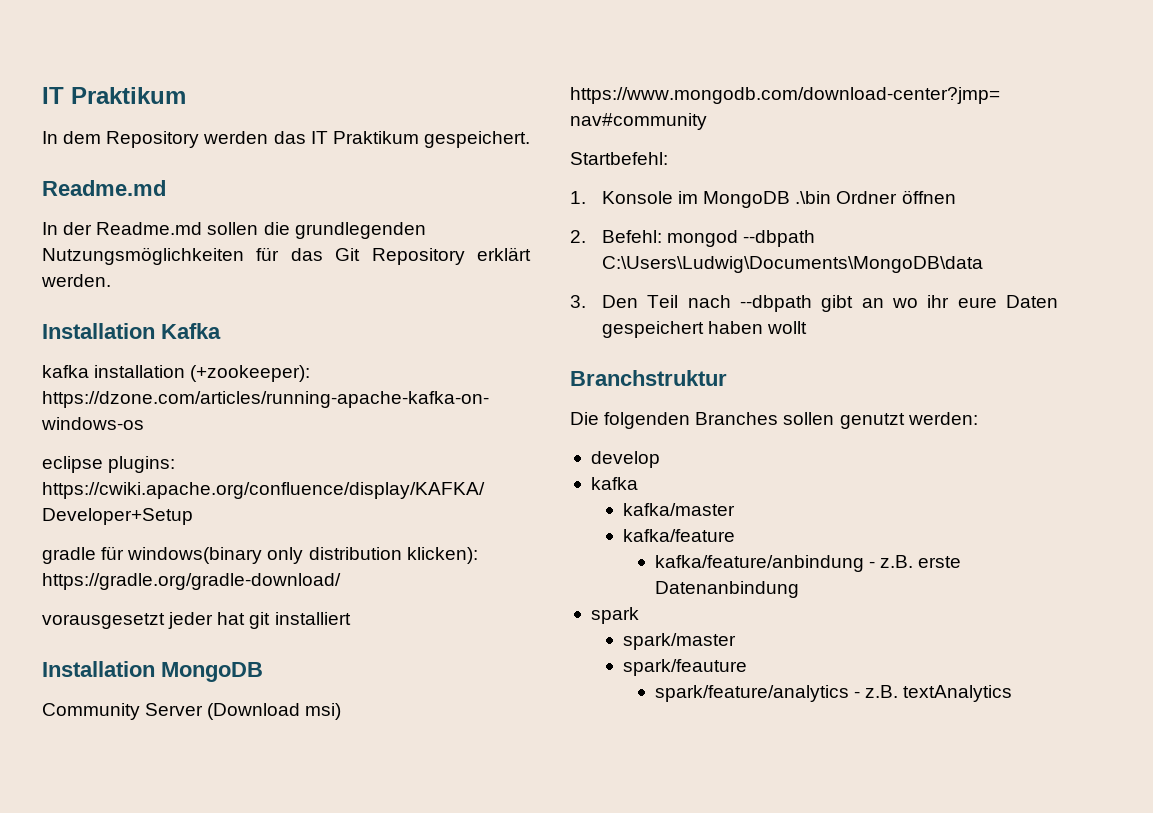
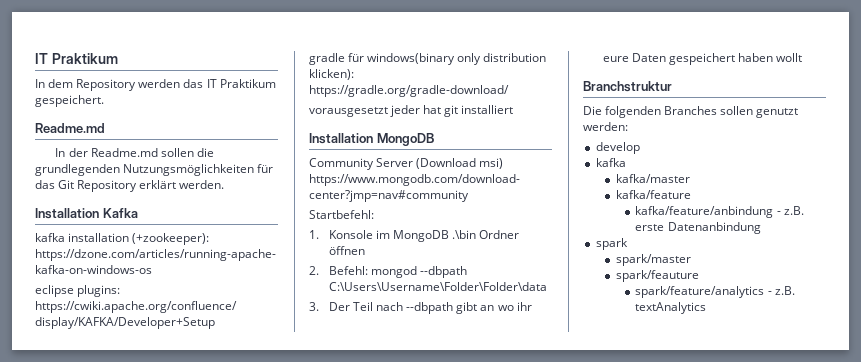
[601,256,983,273] C:\Users\Ludwig\Documents\MongoDB\data -> [328,282,547,291] C:\Users\Username\Folder\Folder\data
[601,295,638,308] Den -> [328,302,350,311] Der

